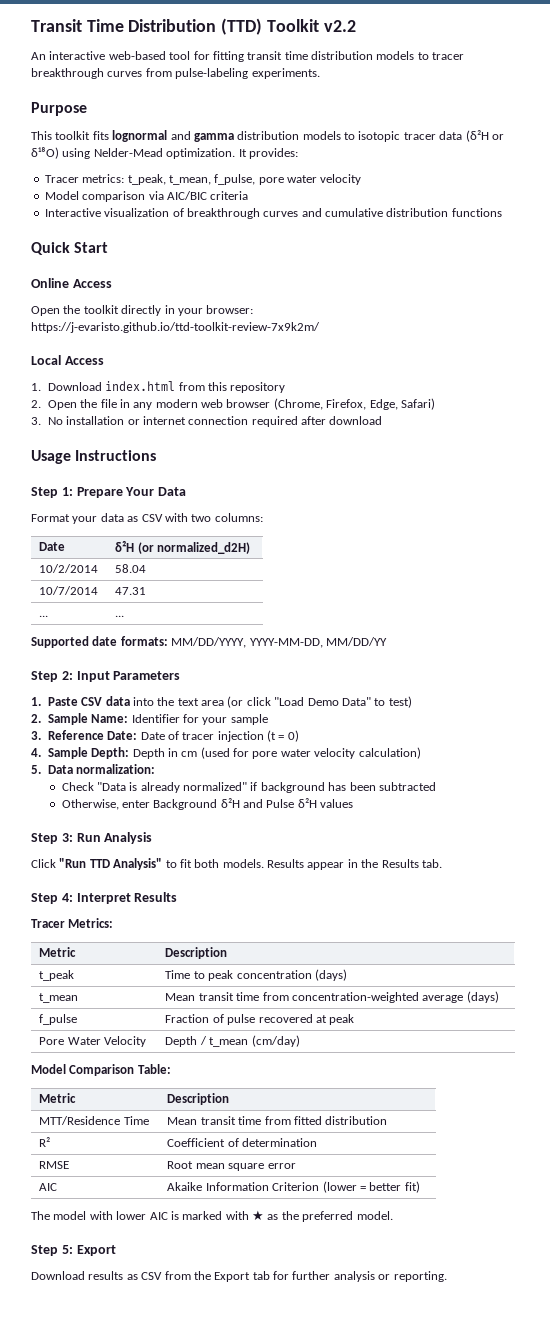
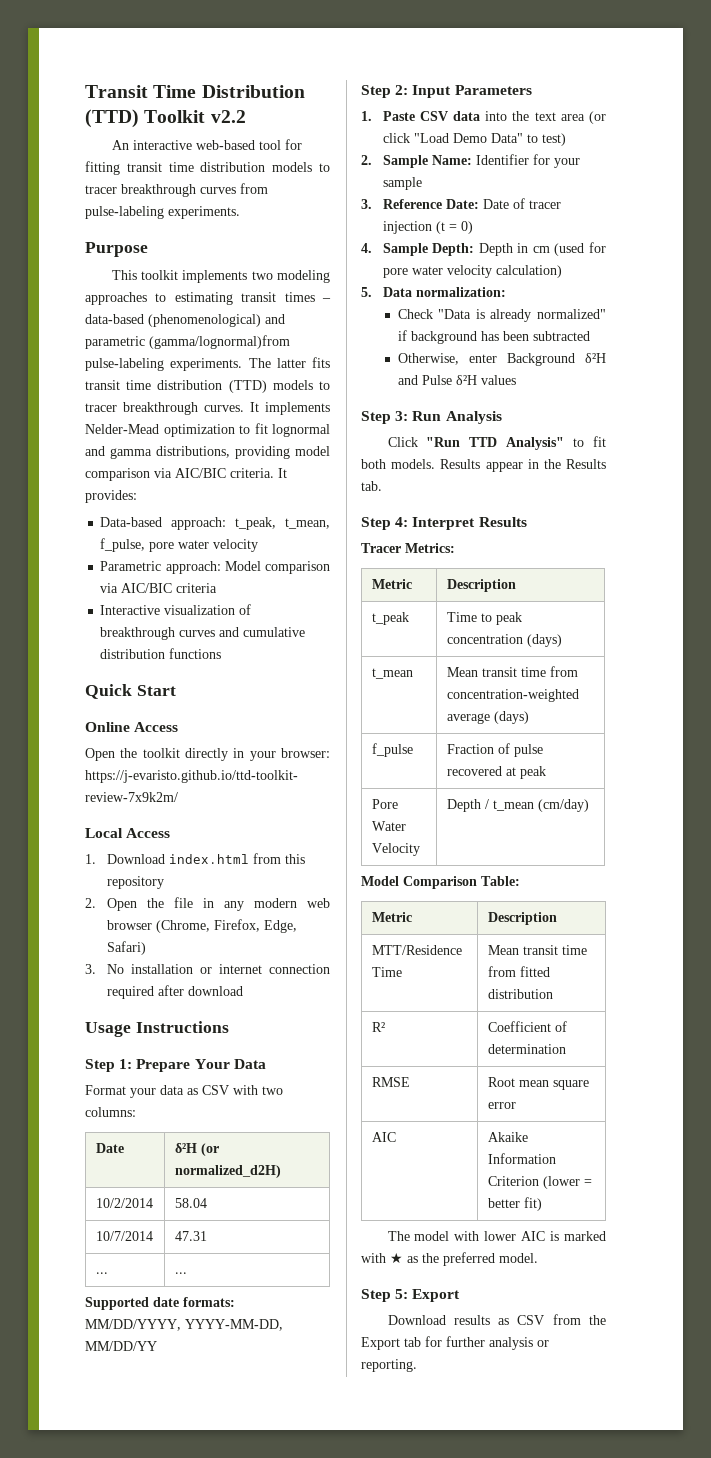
[92,130,504,142] [31,147,236,159] fits lognormal and gamma distribution models to isotopic tracer data (δ²H or δ¹⁸O) using Nelder-Mead optimization. -> [182,270,330,283] [85,292,331,305] [85,314,285,327] [85,335,290,349] [85,357,330,371] [85,380,330,393] [85,402,330,415] [85,423,330,437] [85,446,330,459] [85,468,274,481] implements two modeling approaches to estimating transit times – data-based (phenomenological) and parametric (gamma/lognormal)from pulse-labeling experiments. The latter fits transit time distribution (TTD) models to tracer breakthrough curves. It implements Nelder-Mead optimization to fit lognormal and gamma distributions, providing model comparison via AIC/BIC criteria.
[44,174,125,183] Tracer metrics: -> [100,517,227,530] Data-based approach:
(362, 179) none -> [100,561,221,574] Parametric approach:

